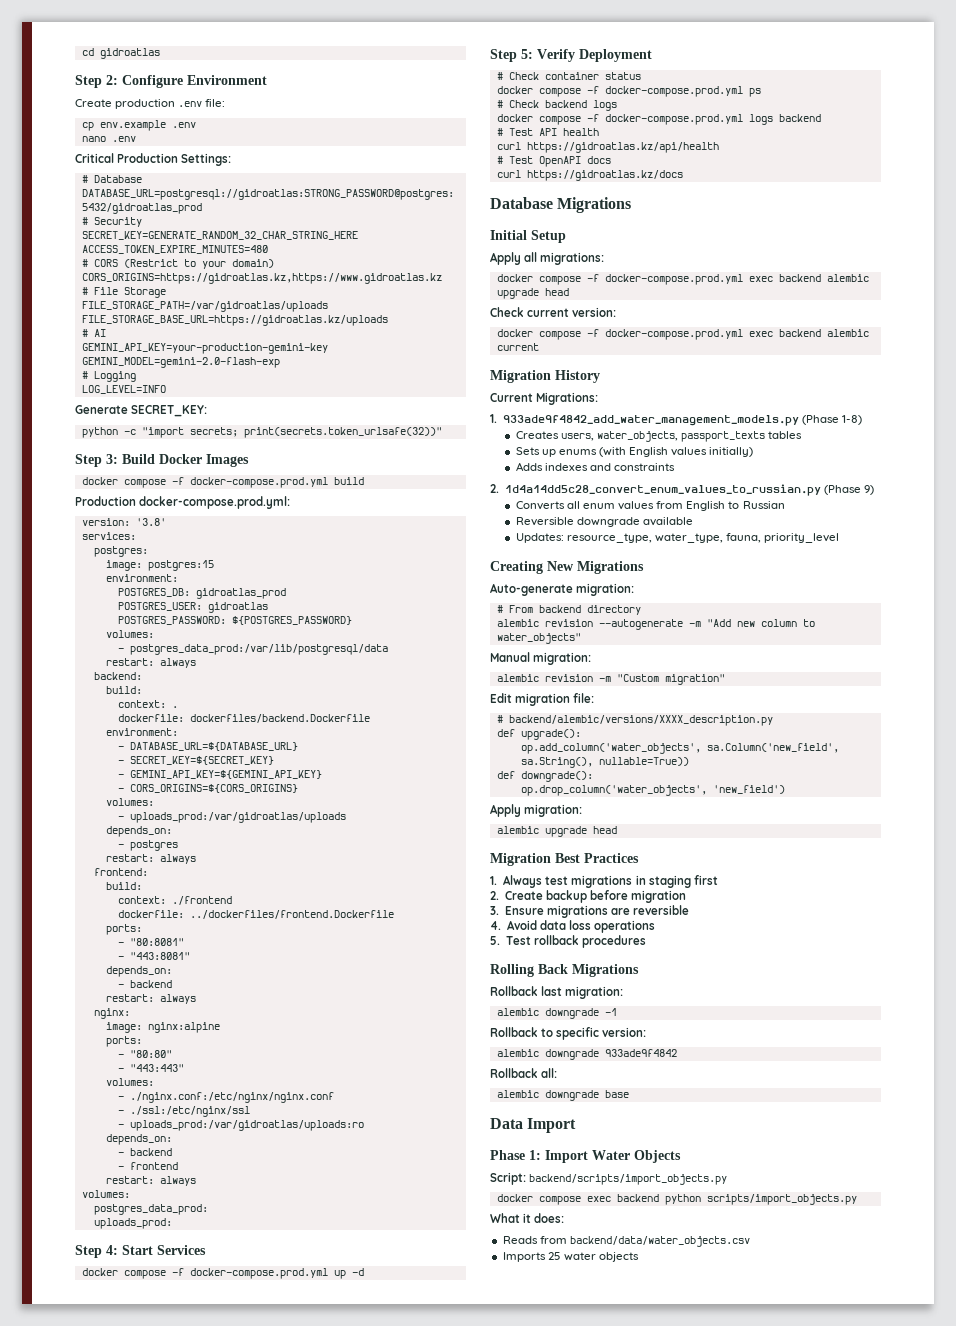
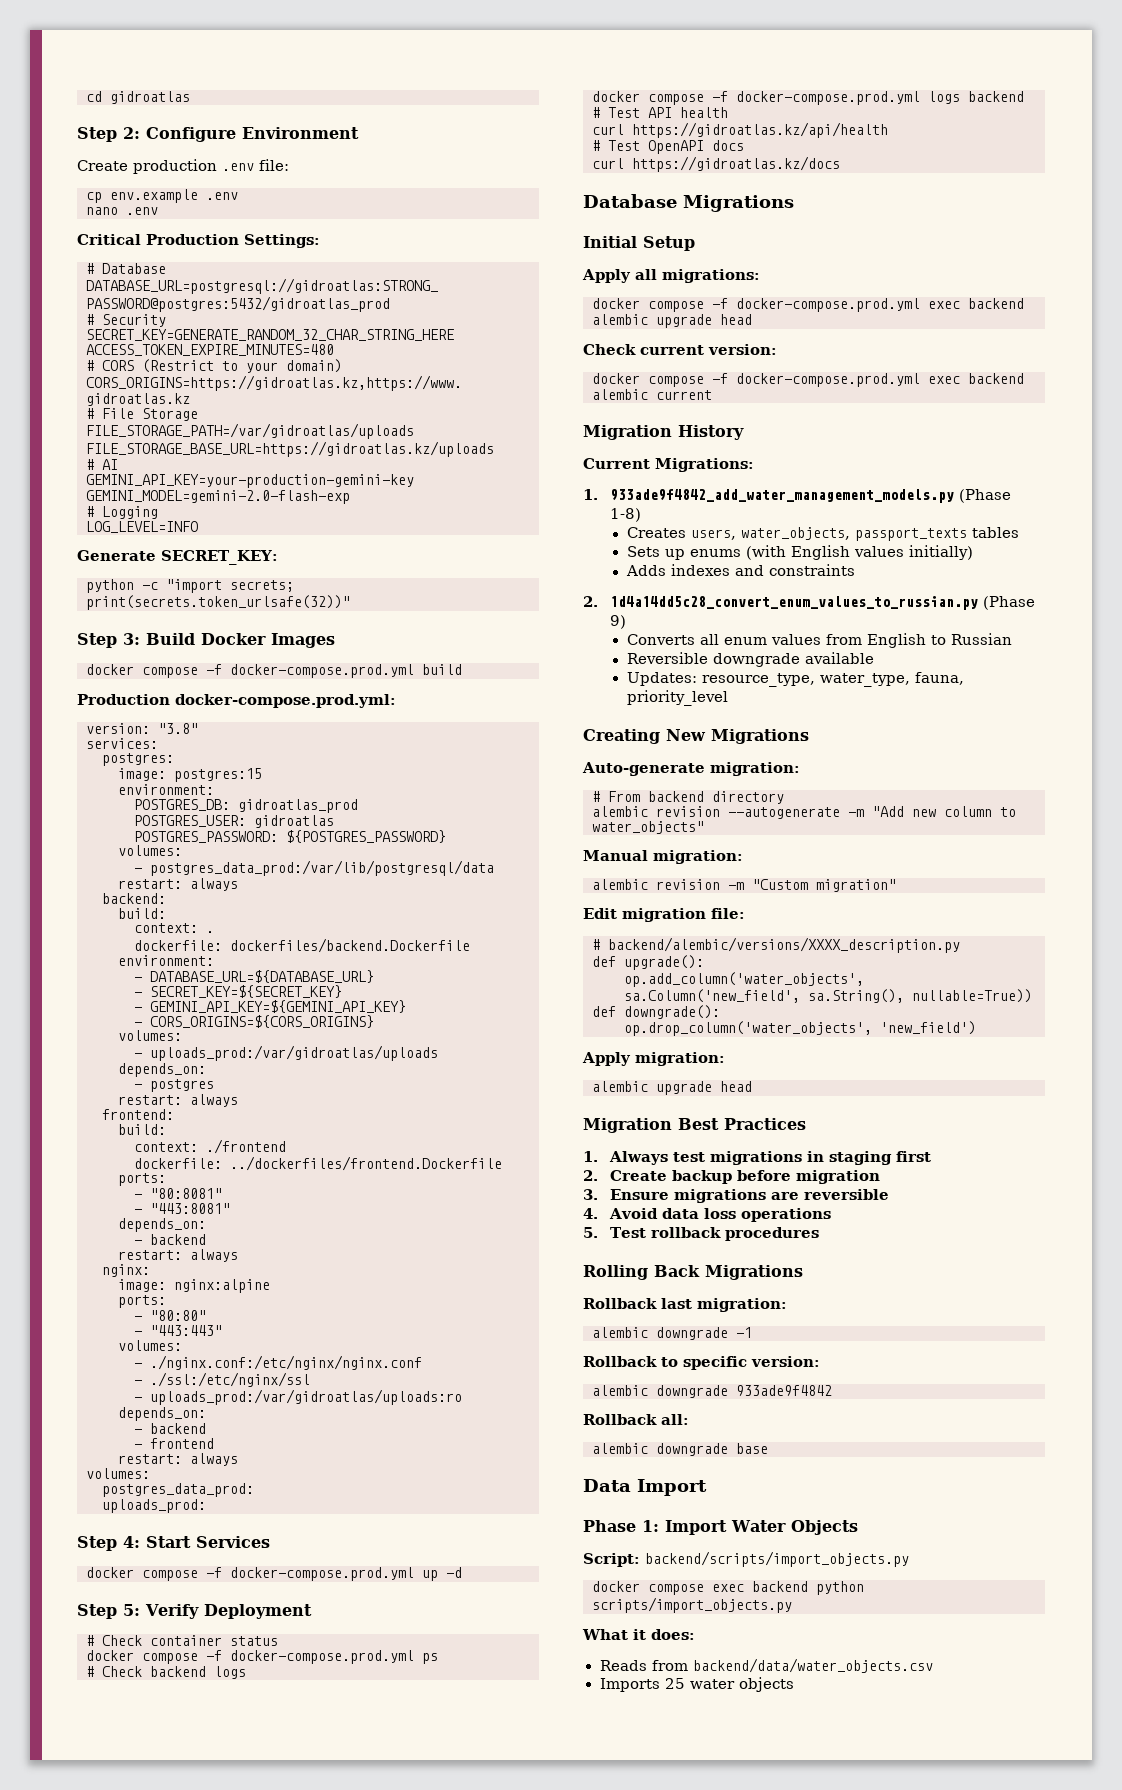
[135,518,166,526] '3.8' -> [158,723,198,734] "3.8"

